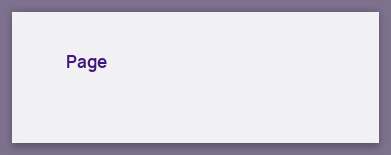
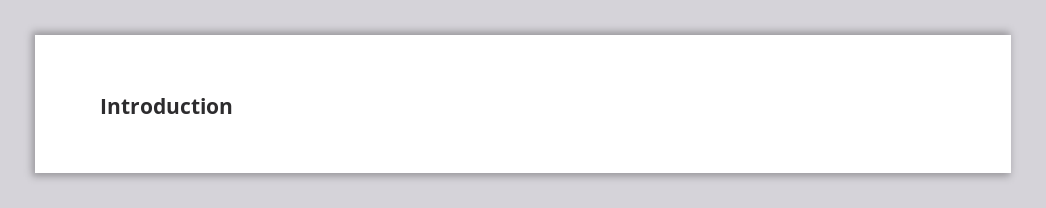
[66,55,107,72] Page -> [100,98,233,114] Introduction

